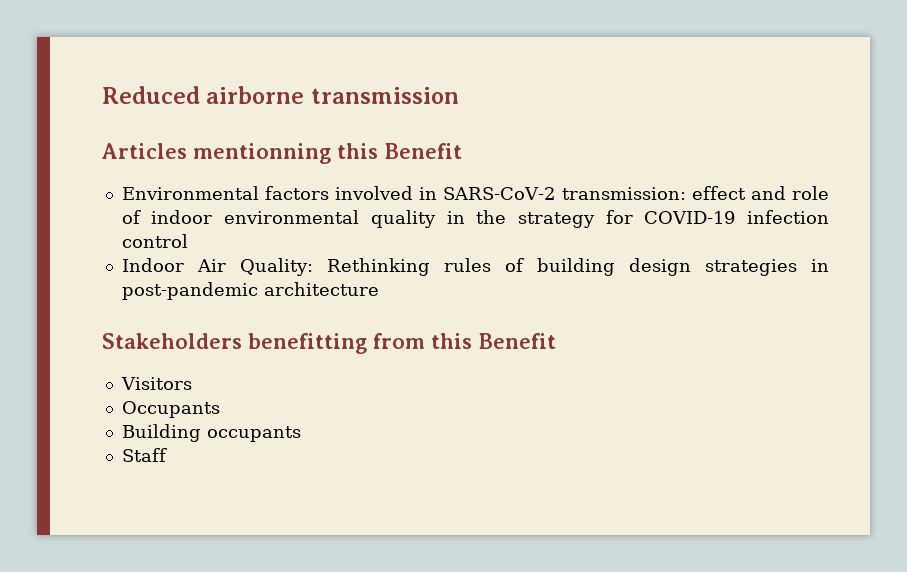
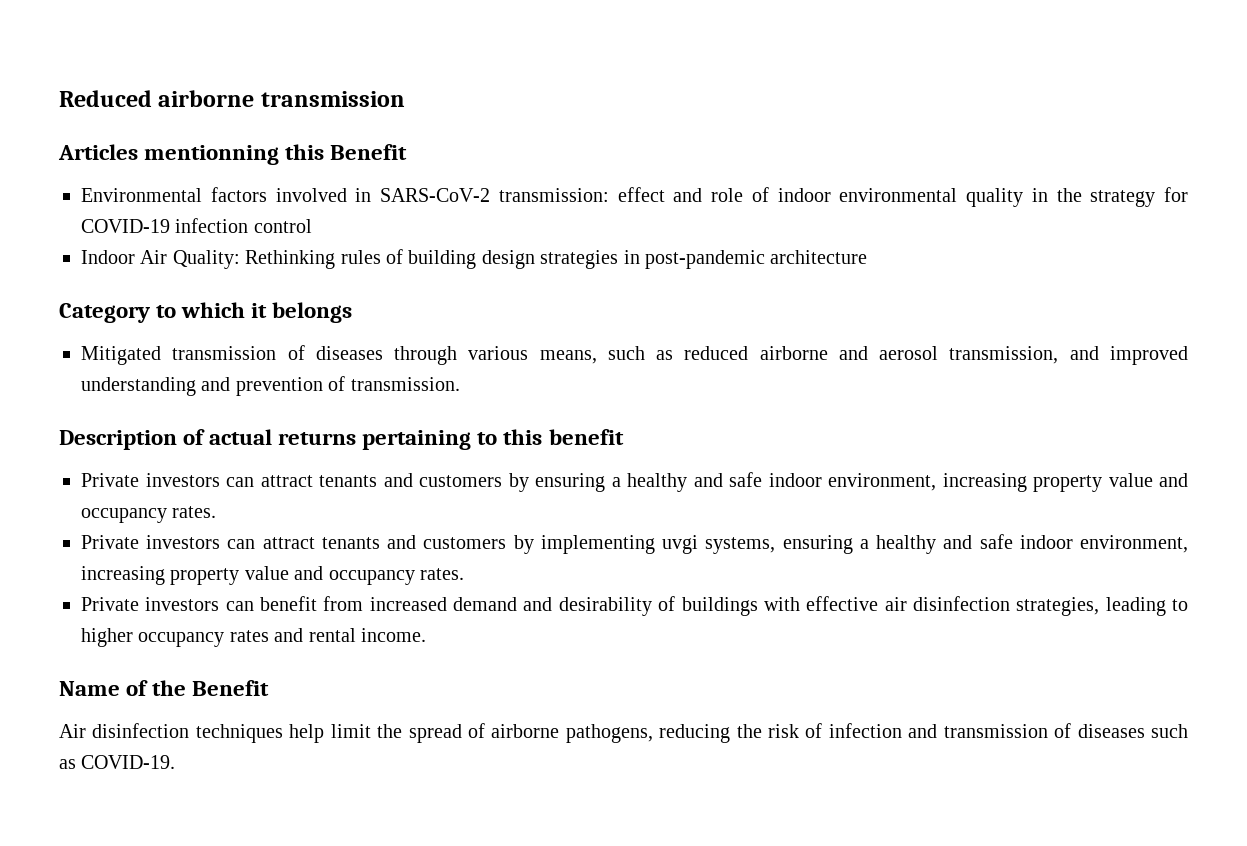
[102,333,556,354] [120,377,192,390] [121,401,220,418] [121,424,301,442] [121,448,167,462] Stakeholders benefitting from this Benefit // Visitors // Occupants // Building occupants // Staff -> [59,302,353,323] [81,345,1188,365] [81,376,460,396] [59,429,624,450] [81,472,1188,492] [81,506,217,523] [81,534,1189,554] [81,566,464,585] [81,596,1188,616] [81,628,426,647] [59,680,270,696] [59,723,1189,743] [59,755,176,769] Category to which it belongs // Mitigated transmission of diseases through various means, such as reduced airborne and aerosol transmission, and improved understanding and prevention of transmission. // Description of actual returns pertaining to this benefit // Private investors can attract tenants and customers by ensuring a healthy and safe indoor environment, increasing property value and occupancy rates. // Private investors can attract tenants and customers by implementing uvgi systems, ensuring a healthy and safe indoor environment, increasing property value and occupancy rates. // Private investors can benefit from increased demand and desirability of buildings with effective air disinfection strategies, leading to higher occupancy rates and rental income. // Name of the Benefit // Air disinfection techniques help limit the spread of airborne pathogens, reducing the risk of infection and transmission of diseases such as COVID-19.

